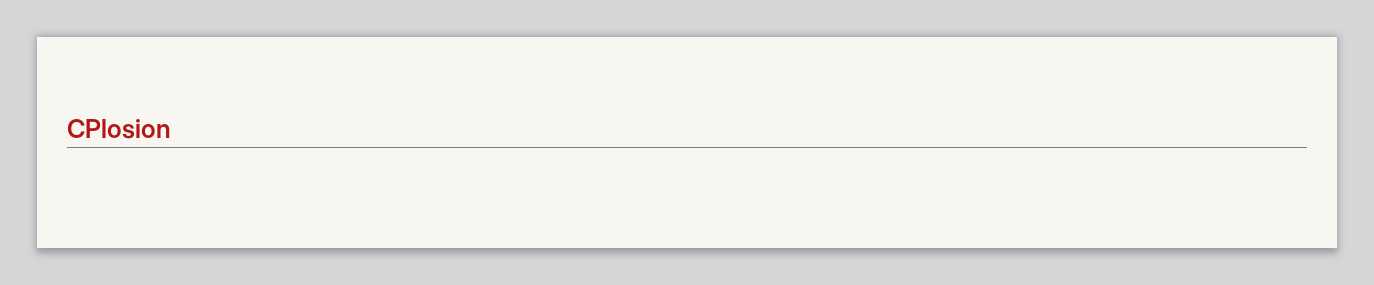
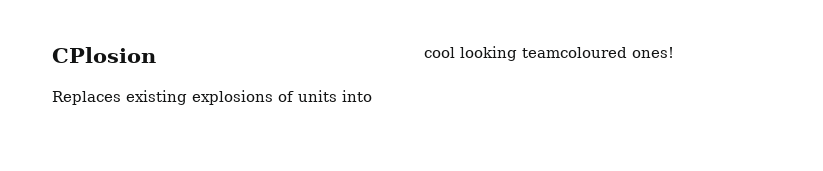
(171, 129) none -> [52,90,372,105] [424,46,674,61] // Replaces existing explosions of units into cool looking teamcoloured ones!

